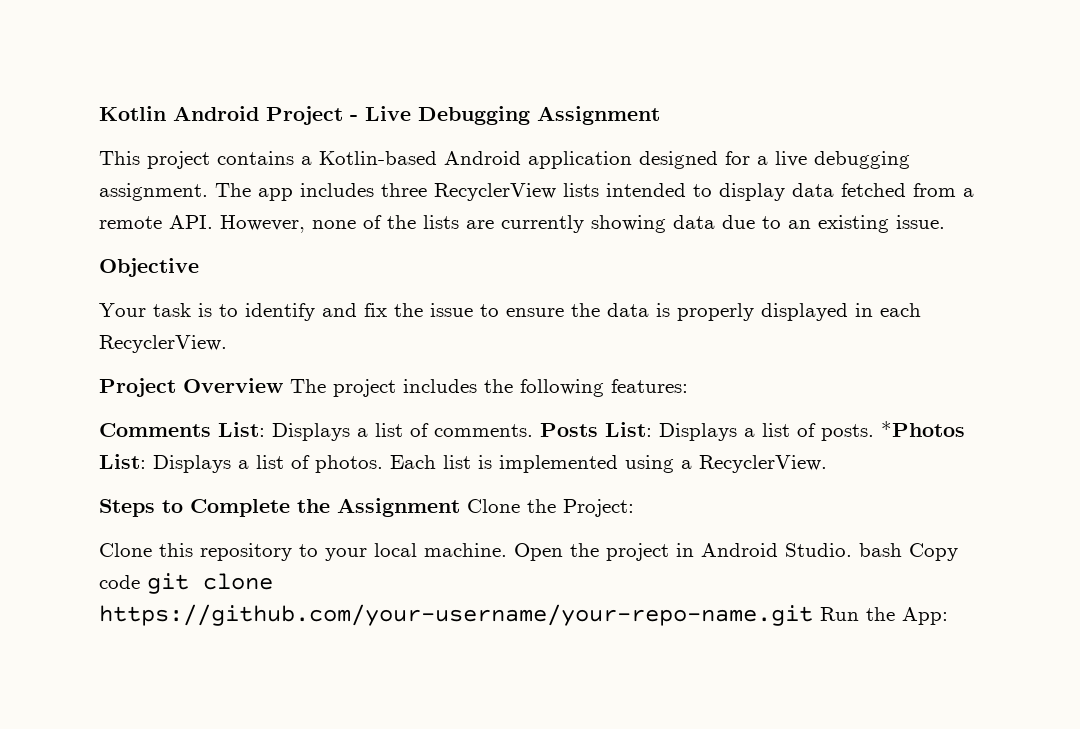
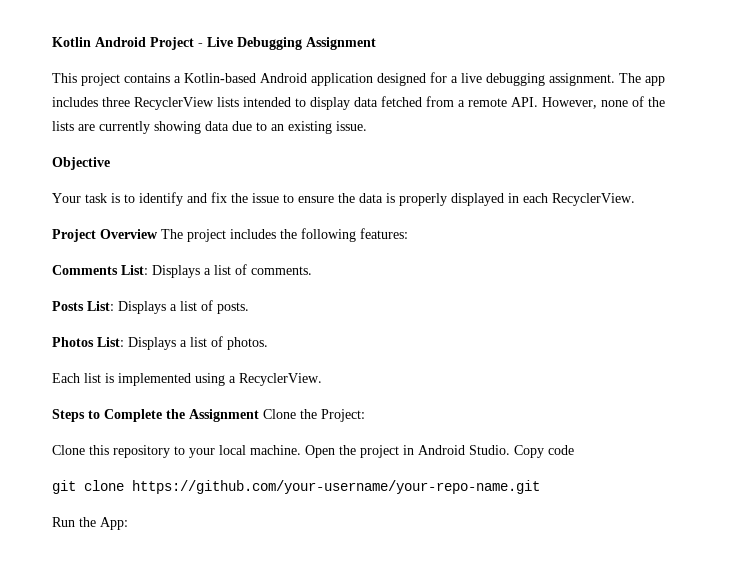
(533, 430) none -> (312, 270) //
[881,421,965,437] *Photos -> [52,337,94,347] // Photos
(383, 464) none -> (268, 343) //
[859,543,902,557] bash -> (510, 450) none
(140, 582) none -> (574, 450) //
(813, 615) none -> (540, 487) //

